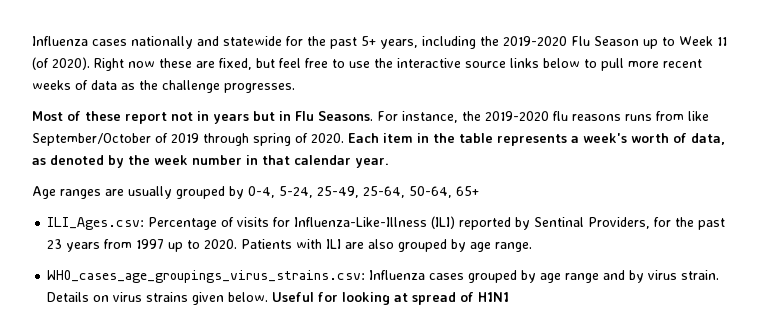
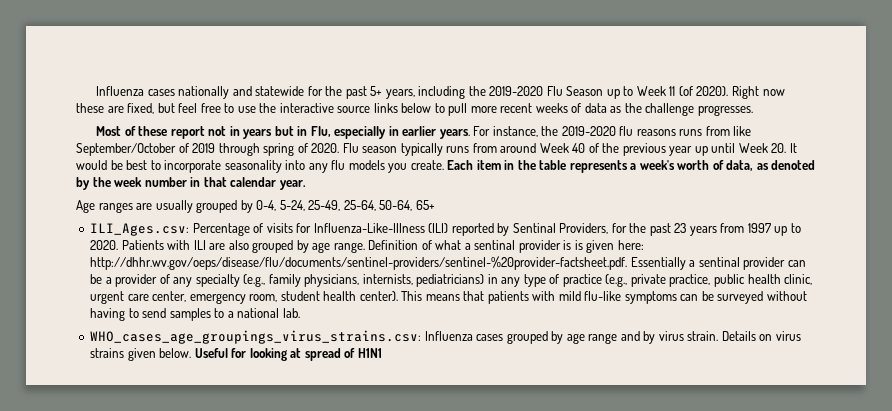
[295,111,373,121] Flu Seasons. -> [310,126,470,139] Flu, especially in earlier years.
(344, 138) none -> [342,143,797,156] [76,160,444,173] Flu season typically runs from around Week 40 of the previous year up until Week 20. It would be best to incorporate seasonality into any flu models you create.
(533, 247) none -> [368,240,644,253] [90,256,806,270] [90,274,813,287] [90,291,807,304] [90,308,300,321] Definition of what a sentinal provider is is given here: http://dhhr.wv.gov/oeps/disease/flu/documents/sentinel-providers/sentinel-%20provider-factsheet.pdf. Essentially a sentinal provider can be a provider of any specialty (e.g., family physicians, internists, pediatricians) in any type of practice (e.g., private practice, public health clinic, urgent care center, emergency room, student health center). This means that patients with mild flu-like symptoms can be surveyed without having to send samples to a national lab.

